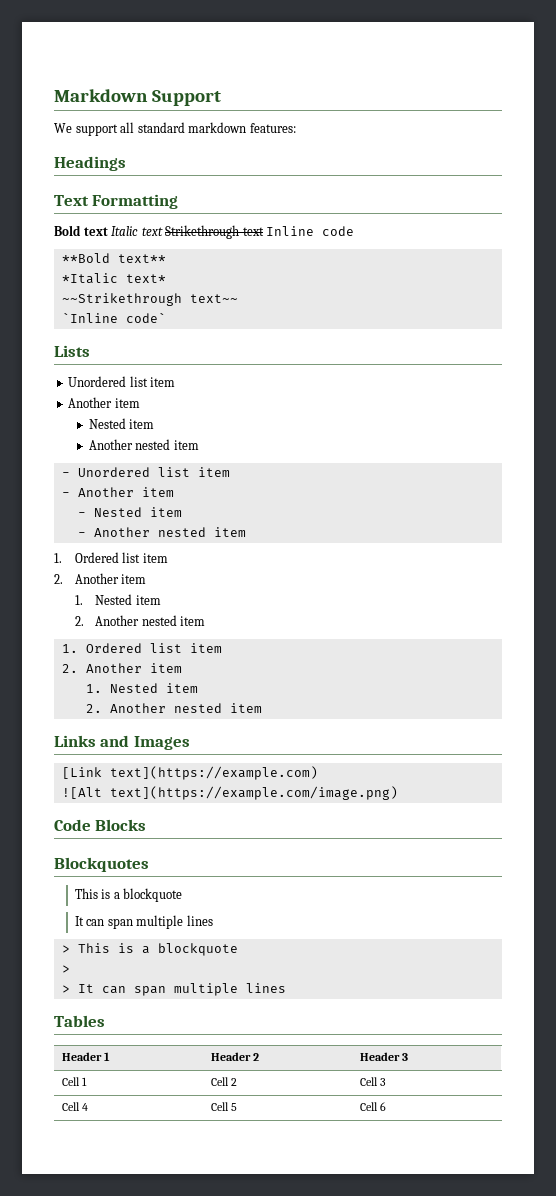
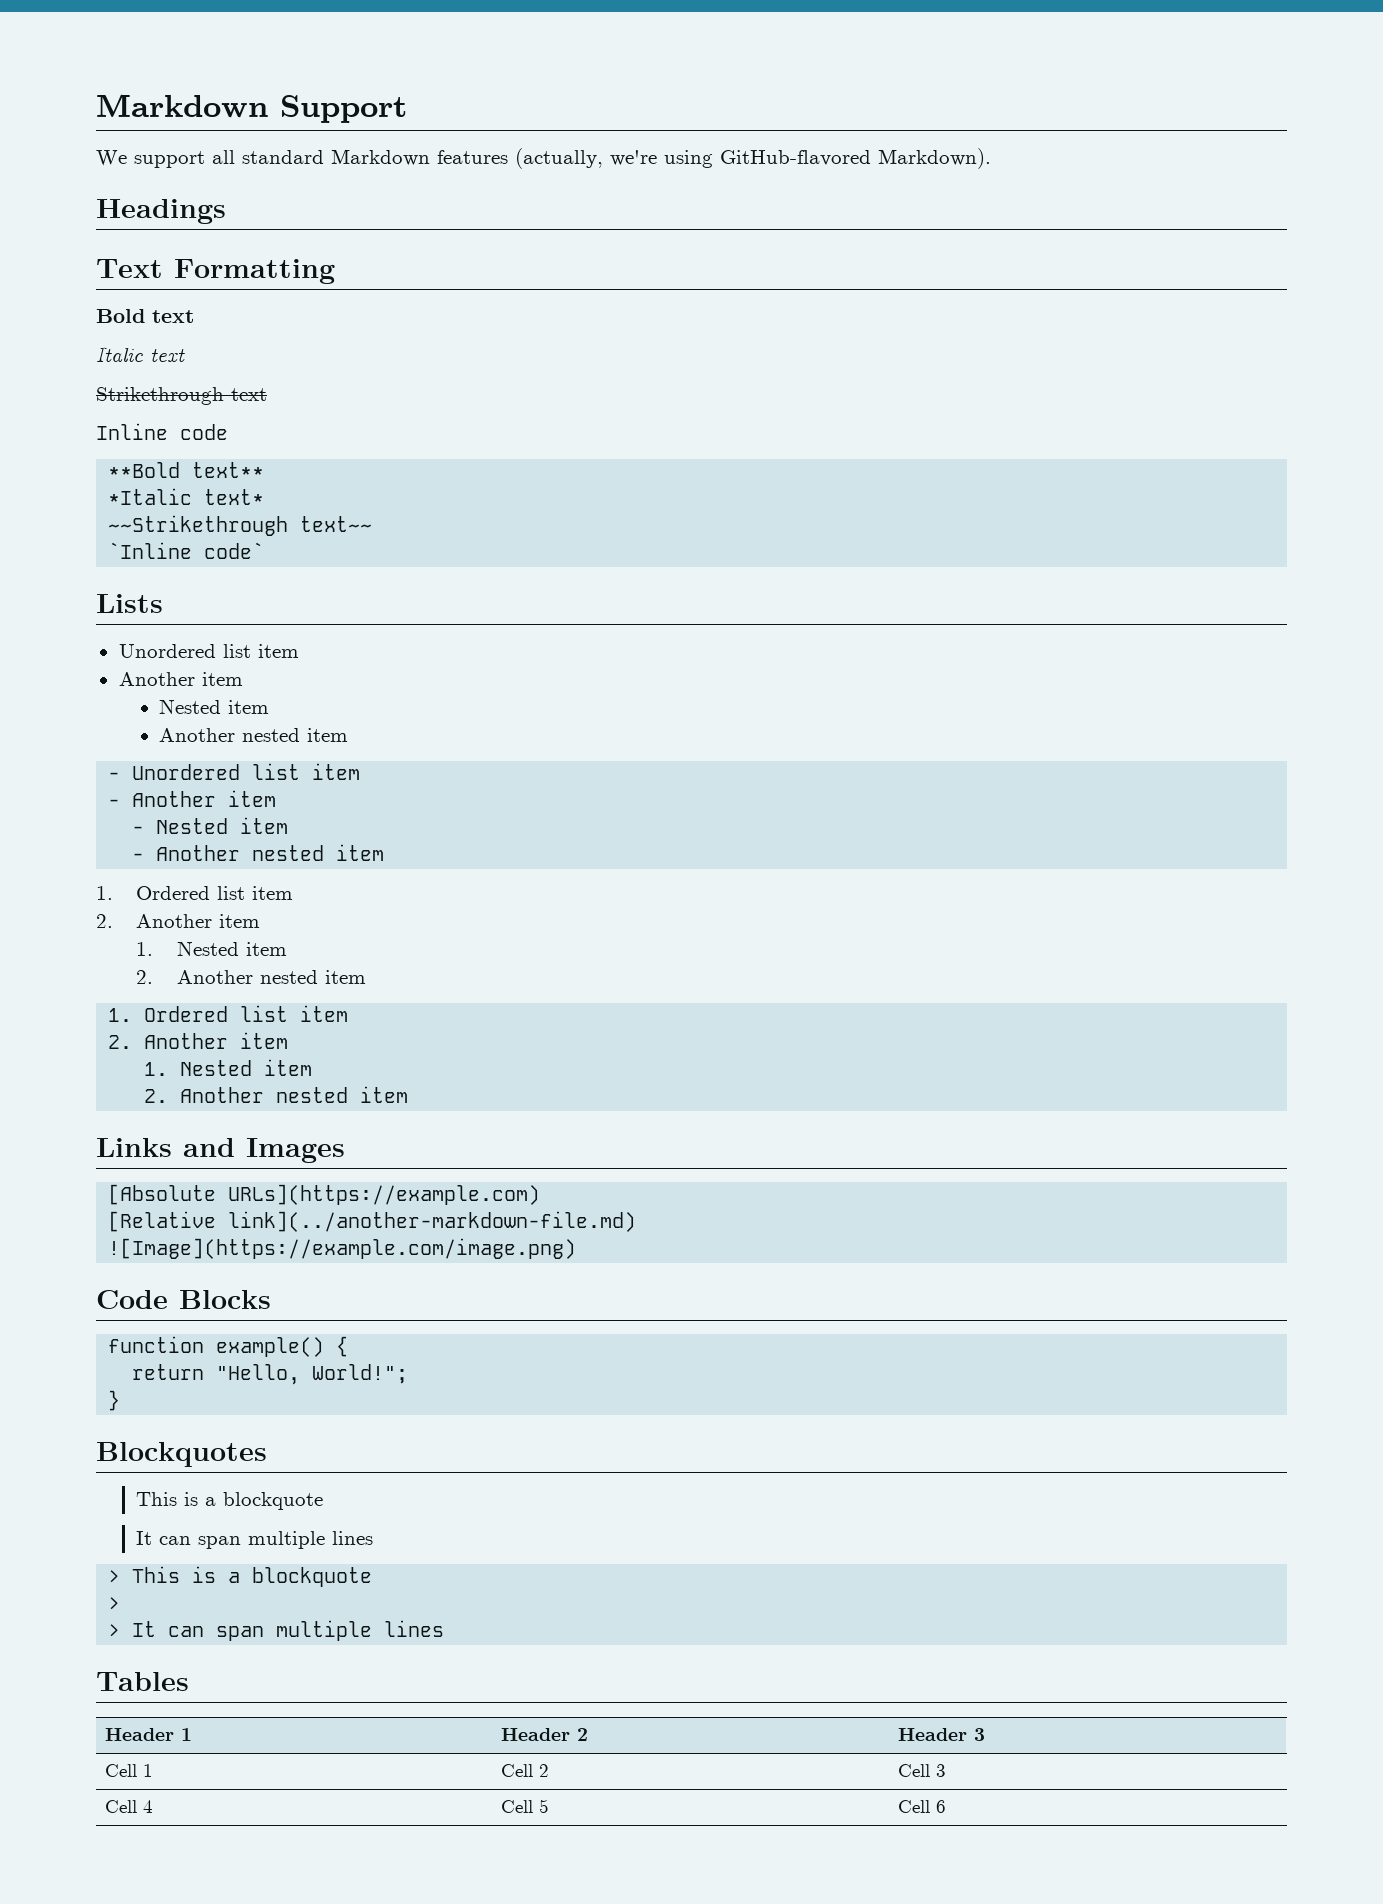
[188,122,296,133] markdown features: -> [331,148,991,169] Markdown features (actually, we're using GitHub-flavored Markdown).
(108, 231) none -> (194, 316) //
(163, 231) none -> (185, 355) //
(264, 231) none -> (267, 394) //
[61,766,318,780] [61,786,398,800] [54,819,147,831] [Link text](https://example.com) // ![Alt text](https://example.com/image.png) // Code Blocks -> [108,1184,541,1205] [108,1211,637,1232] [108,1238,577,1259] [96,1290,271,1309] [108,1336,349,1357] [132,1364,409,1385] [108,1390,121,1411] [Absolute URLs](https://example.com) // [Relative link](../another-markdown-file.md) // ![Image](https://example.com/image.png) // Code Blocks // function example() { // return "Hello, World!"; // }

